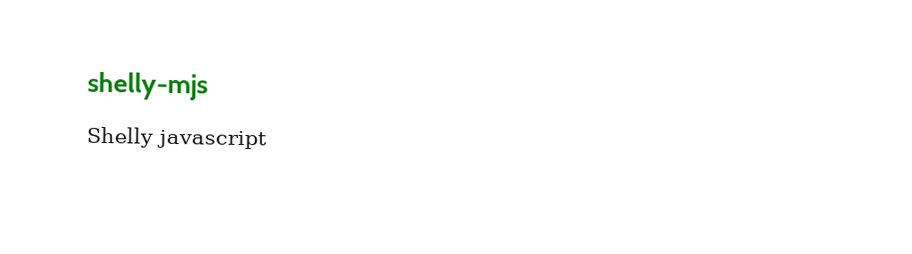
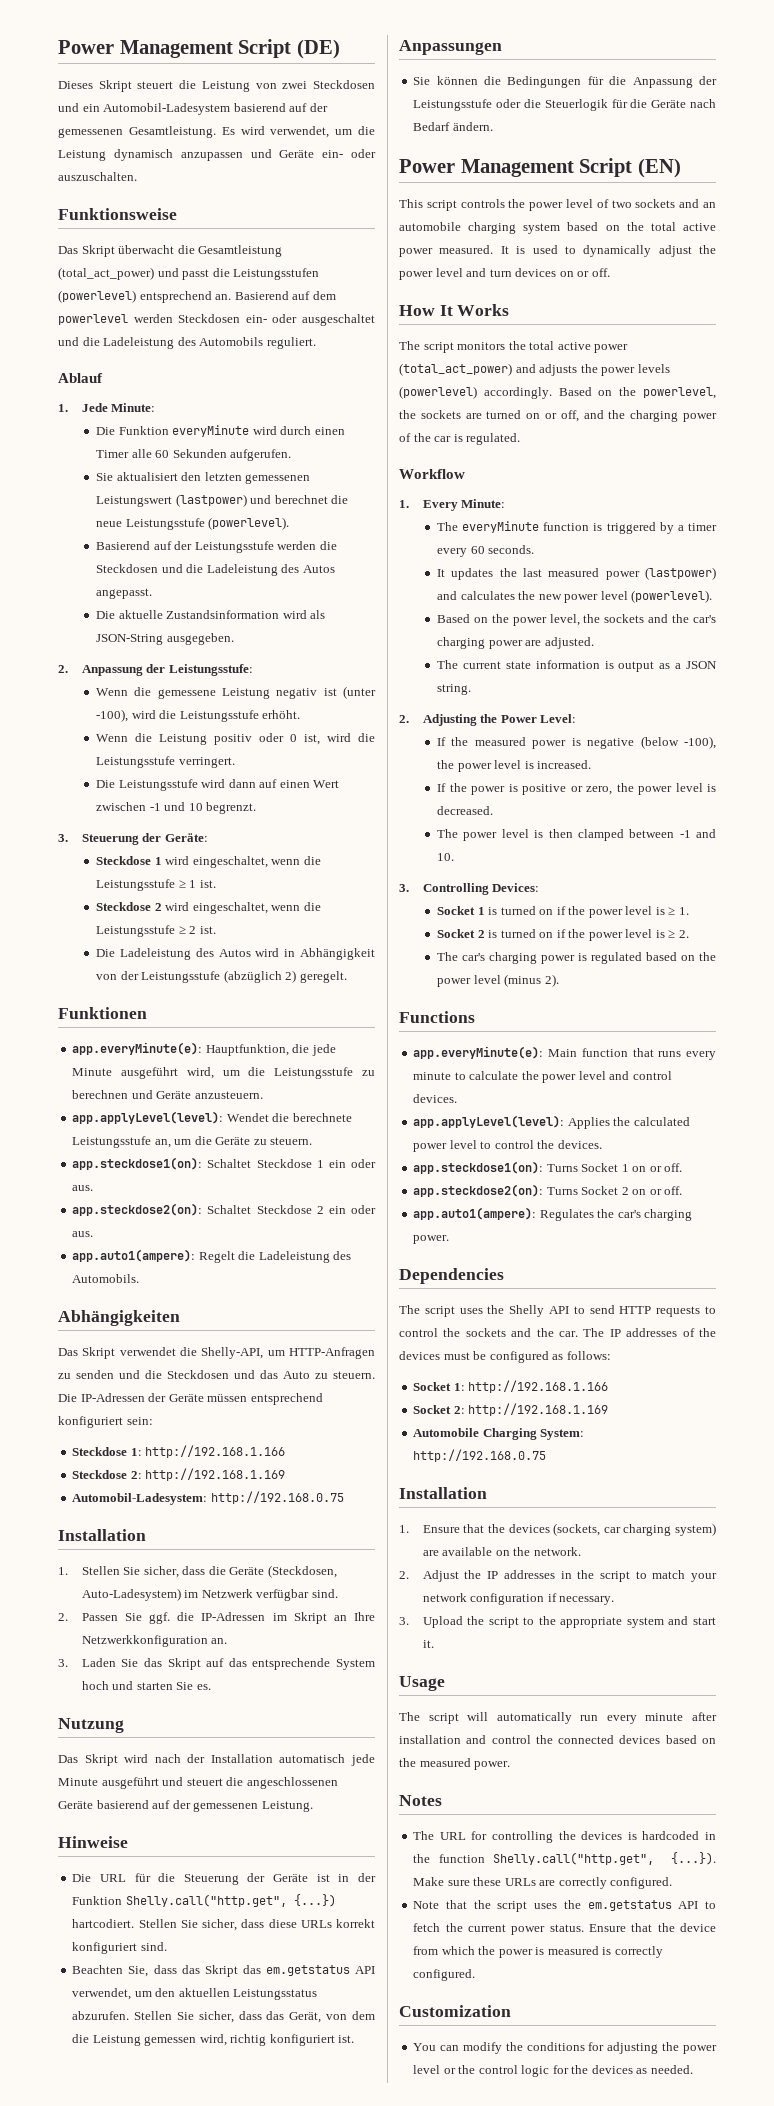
[87,71,208,101] [86,126,267,150] shelly-mjs // Shelly javascript -> [58,39,340,59] [58,80,376,92] [58,103,328,115] [58,126,375,138] [58,149,376,161] [58,172,137,181] [58,208,177,220] [58,245,283,257] [58,267,320,280] [58,290,336,303] [58,314,375,326] [58,337,316,349] [58,373,103,383] [58,403,156,412] [96,425,345,437] [96,449,292,461] [96,472,311,484] [96,494,349,507] [96,517,290,530] [96,541,337,553] [96,564,335,576] [96,588,153,599] [96,610,326,619] [96,633,234,645] [58,664,253,676] [96,686,376,699] [96,709,301,722] [96,733,375,745] [96,756,235,768] [96,779,340,791] [96,802,257,814] [58,833,208,845] [96,856,321,868] [96,879,216,891] [96,902,321,914] [96,925,216,937] [96,948,376,960] [96,970,347,983] [58,1007,147,1019] [72,1042,336,1056] [72,1067,375,1079] [72,1090,263,1099] [72,1111,352,1124] [72,1136,313,1148] [72,1157,376,1170] [72,1185,94,1191] [72,1203,376,1216] [72,1231,94,1237] [72,1249,352,1263] [72,1274,140,1283] [58,1310,180,1326] [58,1347,375,1359] [58,1370,375,1379] [58,1393,323,1405] [58,1416,153,1428] [72,1445,286,1458] [72,1468,286,1481] [72,1491,344,1505] [58,1529,146,1541] [58,1565,337,1578] [81,1588,338,1601] [58,1612,375,1624] [81,1635,228,1647] [58,1658,375,1670] [81,1681,211,1690] [58,1718,124,1733] [58,1754,375,1766] [58,1777,338,1789] [58,1800,313,1812] [58,1836,128,1848] [72,1873,376,1885] [72,1894,336,1907] [72,1919,375,1931] [72,1942,167,1954] [72,1965,375,1977] [72,1988,318,2000] [72,2011,375,2023] [72,2034,355,2046] [399,40,502,55] [413,76,717,88] [413,99,716,111] [413,122,493,131] [399,158,681,178] [399,199,716,211] [399,222,716,234] [399,245,716,257] [399,268,610,280] [399,304,510,316] [399,341,629,353] [399,363,670,376] [399,386,716,399] [399,410,717,422] [399,433,521,445] [399,469,465,479] [399,499,506,511] [437,521,717,534] [437,545,535,557] [437,567,716,580] [437,590,713,603] [437,614,716,626] [437,637,594,649] [437,660,717,672] [437,684,472,695] [399,714,577,726] [437,736,716,749] [437,760,592,772] [437,783,716,795] [437,806,494,815] [437,829,717,841] [437,853,455,861] [399,883,540,895] [437,906,689,918] [437,929,689,941] [437,952,717,964] [437,974,559,987] [399,1011,475,1023] [413,1046,716,1060] [413,1071,672,1083] [413,1094,458,1103] [413,1115,690,1129] [413,1140,602,1152] [413,1161,683,1174] [413,1184,683,1197] [413,1207,693,1221] [413,1235,450,1244] [399,1268,504,1284] [399,1305,716,1317] [399,1328,716,1337] [399,1351,611,1363] [413,1380,609,1393] [413,1403,609,1416] [413,1428,585,1440] [413,1449,547,1462] [399,1487,487,1499] [399,1523,716,1536] [422,1547,581,1556] [399,1570,717,1582] [422,1593,615,1605] [399,1616,716,1628] [422,1640,434,1648] [399,1676,445,1691] [399,1712,717,1724] [399,1735,716,1744] [399,1758,511,1770] [399,1795,442,1806] [413,1831,716,1843] [413,1852,716,1865] [413,1877,673,1889] [413,1900,716,1912] [413,1923,716,1935] [413,1946,663,1958] [413,1969,476,1981] [399,2005,511,2017] [413,2042,717,2054] [413,2065,693,2077] Power Management Script (DE) // Dieses Skript steuert die Leistung von zwei Steckdosen und ein Automobil-Ladesystem basierend auf der gemessenen Gesamtleistung. Es wird verwendet, um die Leistung dynamisch anzupassen und Geräte ein- oder auszuschalten. // Funktionsweise // Das Skript überwacht die Gesamtleistung (total_act_power) und passt die Leistungsstufen (powerlevel) entsprechend an. Basierend auf dem powerlevel werden Steckdosen ein- oder ausgeschaltet und die Ladeleistung des Automobils reguliert. // Ablauf // 1. Jede Minute: // Die Funktion everyMinute wird durch einen Timer alle 60 Sekunden aufgerufen. // Sie aktualisiert den letzten gemessenen Leistungswert (lastpower) und berechnet die neue Leistungsstufe (powerlevel). // Basierend auf der Leistungsstufe werden die Steckdosen und die Ladeleistung des Autos angepasst. // Die aktuelle Zustandsinformation wird als JSON-String ausgegeben. // 2. Anpassung der Leistungsstufe: // Wenn die gemessene Leistung negativ ist (unter -100), wird die Leistungsstufe erhöht. // Wenn die Leistung positiv oder 0 ist, wird die Leistungsstufe verringert. // Die Leistungsstufe wird dann auf einen Wert zwischen -1 und 10 begrenzt. // 3. Steuerung der Geräte: // Steckdose 1 wird eingeschaltet, wenn die Leistungsstufe ≥ 1 ist. // Steckdose 2 wird eingeschaltet, wenn die Leistungsstufe ≥ 2 ist. // Die Ladeleistung des Autos wird in Abhängigkeit von der Leistungsstufe (abzüglich 2) geregelt. // Funktionen // app.everyMinute(e): Hauptfunktion, die jede Minute ausgeführt wird, um die Leistungsstufe zu berechnen und Geräte anzusteuern. // app.applyLevel(level): Wendet die berechnete Leistungsstufe an, um die Geräte zu steuern. // app.steckdose1(on): Schaltet Steckdose 1 ein oder aus. // app.steckdose2(on): Schaltet Steckdose 2 ein oder aus. // app.auto1(ampere): Regelt die Ladeleistung des Automobils. // Abhängigkeiten // Das Skript verwendet die Shelly-API, um HTTP-Anfragen zu senden und die Steckdosen und das Auto zu steuern. Die IP-Adressen der Geräte müssen entsprechend konfiguriert sein: // Steckdose 1: http://192.168.1.166 // Steckdose 2: http://192.168.1.169 // Automobil-Ladesystem: http://192.168.0.75 // Installation // 1. Stellen Sie sicher, dass die Geräte (Steckdosen, Auto-Ladesystem) im Netzwerk verfügbar sind. // 2. Passen Sie ggf. die IP-Adressen im Skript an Ihre Netzwerkkonfiguration an. // 3. Laden Sie das Skript auf das entsprechende System hoch und starten Sie es. // Nutzung // Das Skript wird nach der Installation automatisch jede Minute ausgeführt und steuert die angeschlossenen Geräte basierend auf der gemessenen Leistung. // Hinweise // Die URL für die Steuerung der Geräte ist in der Funktion Shelly.call("http.get", {...}) hartcodiert. Stellen Sie sicher, dass diese URLs korrekt konfiguriert sind. // Beachten Sie, dass das Skript das em.getstatus API verwendet, um den aktuellen Leistungsstatus abzurufen. Stellen Sie sicher, dass das Gerät, von dem die Leistung gemessen wird, richtig konfiguriert ist. // Anpassungen // Sie können die Bedingungen für die Anpassung der Leistungsstufe oder die Steuerlogik für die Geräte nach Bedarf ändern. // Power Management Script (EN) // This script controls the power level of two sockets and an automobile charging system based on the total active power measured. It is used to dynamically adjust the power level and turn devices on or off. // How It Works // The script monitors the total active power (total_act_power) and adjusts the power levels (powerlevel) accordingly. Based on the powerlevel, the sockets are turned on or off, and the charging power of the car is regulated. // Workflow // 1. Every Minute: // The everyMinute function is triggered by a timer every 60 seconds. // It updates the last measured power (lastpower) and calculates the new power level (powerlevel). // Based on the power level, the sockets and the car's charging power are adjusted. // The current state information is output as a JSON string. // 2. Adjusting the Power Level: // If the measured power is negative (below -100), the power level is increased. // If the power is positive or zero, the power level is decreased. // The power level is then clamped between -1 and 10. // 3. Controlling Devices: // Socket 1 is turned on if the power level is ≥ 1. // Socket 2 is turned on if the power level is ≥ 2. // The car's charging power is regulated based on the power level (minus 2). // Functions // app.everyMinute(e): Main function that runs every minute to calculate the power level and control devices. // app.applyLevel(level): Applies the calculated power level to control the devices. // app.steckdose1(on): Turns Socket 1 on or off. // app.steckdose2(on): Turns Socket 2 on or off. // app.auto1(ampere): Regulates the car's charging power. // Dependencies // The script uses the Shelly API to send HTTP requests to control the sockets and the car. The IP addresses of the devices must be configured as follows: // Socket 1: http://192.168.1.166 // Socket 2: http://192.168.1.169 // Automobile Charging System: http://192.168.0.75 // Installation // 1. Ensure that the devices (sockets, car charging system) are available on the network. // 2. Adjust the IP addresses in the script to match your network configuration if necessary. // 3. Upload the script to the appropriate system and start it. // Usage // The script will automatically run every minute after installation and control the connected devices based on the measured power. // Notes // The URL for controlling the devices is hardcoded in the function Shelly.call("http.get", {...}). Make sure these URLs are correctly configured. // Note that the script uses the em.getstatus API to fetch the current power status. Ensure that the device from which the power is measured is correctly configured. // Customization // You can modify the conditions for adjusting the power level or the control logic for the devices as needed.

